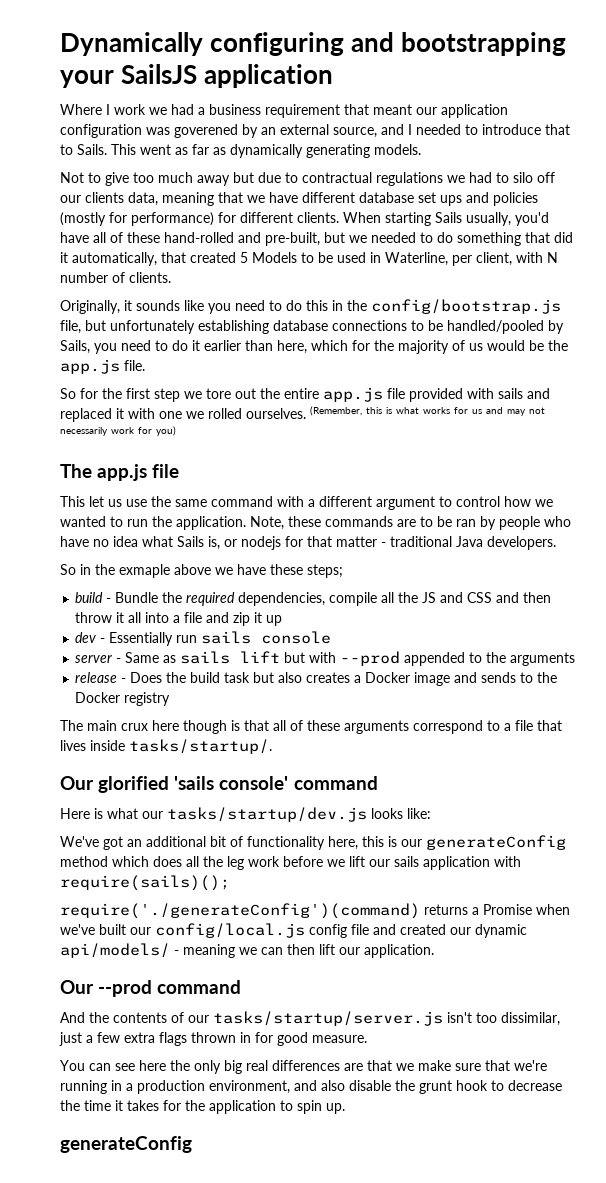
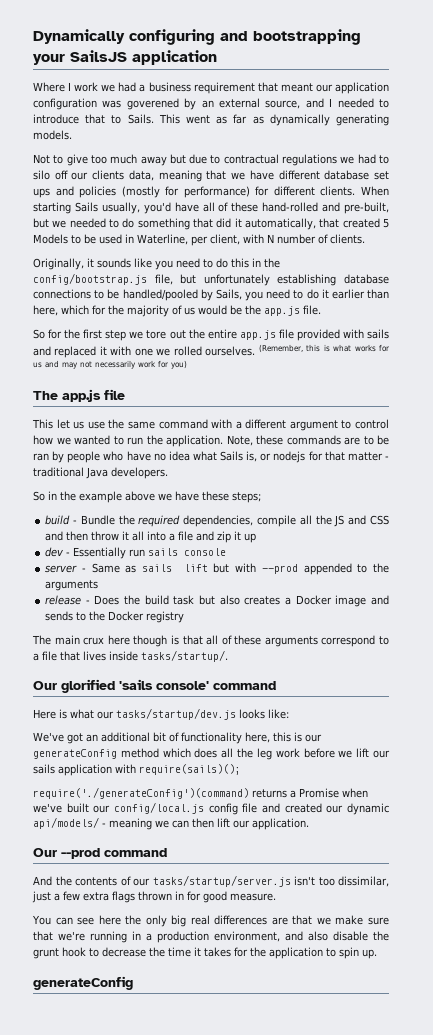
[119,564,170,578] exmaple -> [79,491,122,503] example

